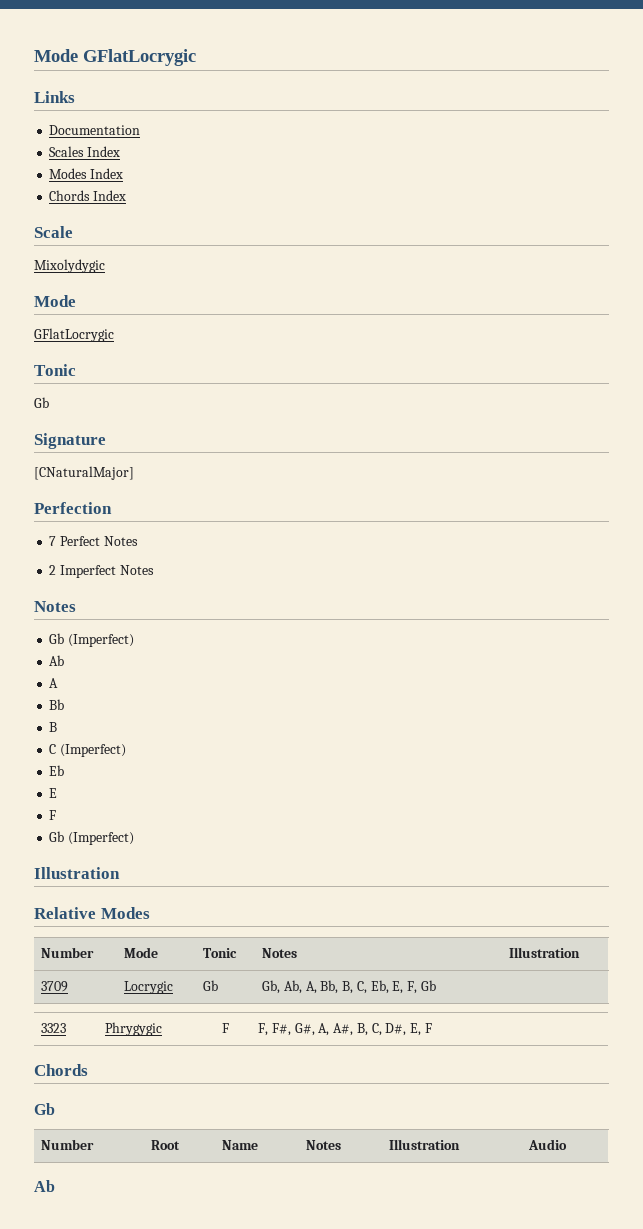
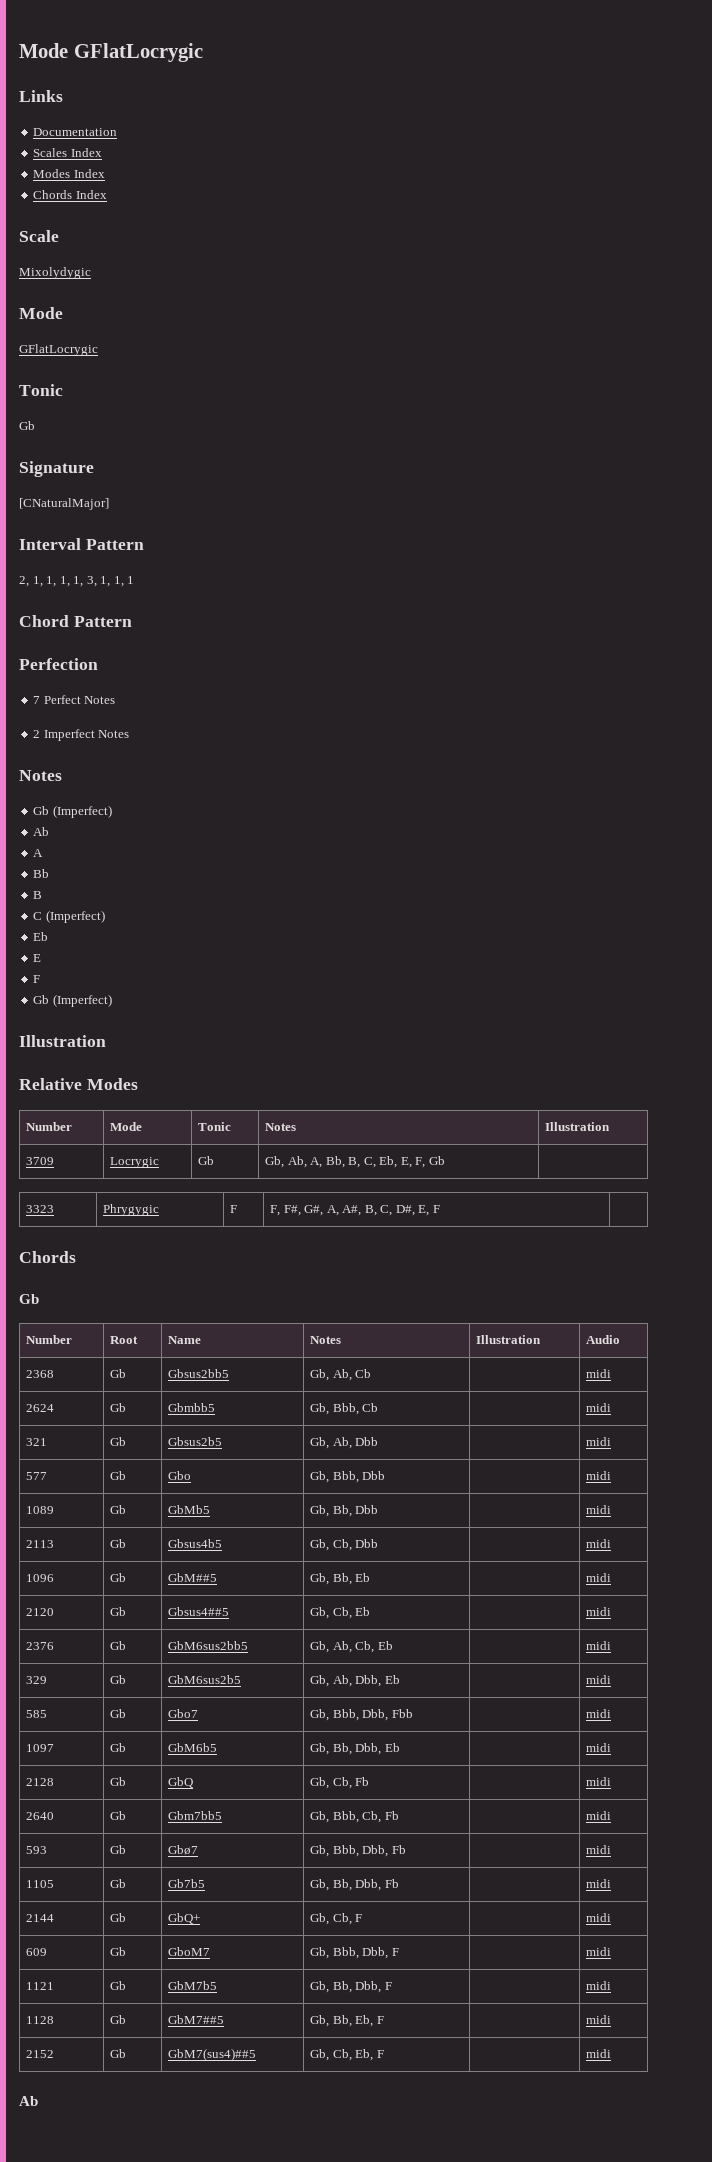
(134, 473) none -> [19,538,144,550] [19,576,135,587] [19,615,132,627] // Interval Pattern // 2, 1, 1, 1, 1, 3, 1, 1, 1 // Chord Pattern
(567, 1144) none -> [26,1370,55,1378] [110,1369,127,1378] [168,1369,230,1378] [310,1369,372,1381] [586,1369,612,1378] [26,1404,55,1412] [110,1403,127,1412] [168,1403,216,1412] [310,1403,379,1415] [586,1403,612,1412] [26,1438,48,1446] [110,1437,127,1446] [168,1437,223,1446] [310,1437,379,1449] [586,1437,612,1446] [26,1472,48,1480] [110,1471,127,1480] [168,1471,192,1480] [310,1471,386,1483] [586,1471,612,1480] [26,1506,55,1514] [110,1505,127,1514] [168,1505,211,1514] [310,1505,379,1517] [586,1505,612,1514] [26,1540,55,1548] [110,1539,127,1548] [168,1539,223,1548] [310,1539,379,1551] [586,1539,612,1548] [26,1574,55,1582] [110,1573,127,1582] [168,1573,218,1582] [310,1573,371,1585] [586,1573,612,1582] [26,1608,55,1616] [110,1607,127,1616] [168,1607,230,1616] [310,1607,371,1619] [586,1607,612,1616] [26,1642,55,1650] [110,1641,127,1650] [168,1641,249,1650] [310,1641,393,1653] [586,1641,612,1650] [26,1676,48,1684] [110,1675,127,1684] [168,1675,242,1684] [310,1675,400,1687] [586,1675,612,1684] [26,1710,48,1718] [110,1709,127,1718] [168,1709,199,1718] [310,1709,413,1721] [586,1709,612,1718] [26,1744,55,1752] [110,1743,127,1752] [168,1743,218,1752] [310,1743,400,1755] [586,1743,612,1752] [26,1778,55,1786] [110,1777,127,1786] [168,1777,195,1788] [310,1777,370,1789] [586,1777,612,1786] [26,1812,55,1820] [110,1811,127,1820] [168,1811,223,1820] [310,1811,399,1823] [586,1811,612,1820] [26,1846,48,1854] [110,1845,127,1854] [168,1845,199,1855] [310,1845,406,1857] [586,1845,612,1854] [26,1880,55,1888] [110,1879,127,1888] [168,1879,206,1888] [310,1879,399,1891] [586,1879,612,1888] [26,1914,55,1922] [110,1913,127,1922] [168,1913,201,1924] [310,1913,363,1925] [586,1913,612,1922] [26,1948,48,1956] [110,1947,127,1956] [168,1947,211,1956] [310,1947,399,1959] [586,1947,612,1956] [26,1982,55,1990] [110,1981,127,1990] [168,1981,218,1990] [310,1981,392,1993] [586,1981,612,1990] [26,2016,55,2024] [110,2015,127,2024] [168,2015,225,2024] [310,2015,384,2027] [586,2015,612,2024] [26,2050,55,2058] [110,2049,127,2058] [168,2048,257,2061] [310,2049,384,2061] [586,2049,612,2058] // 2368 | Gb | Gbsus2bb5 | Gb, Ab, Cb | | midi // 2624 | Gb | Gbmbb5 | Gb, Bbb, Cb | | midi // 321 | Gb | Gbsus2b5 | Gb, Ab, Dbb | | midi // 577 | Gb | Gbo | Gb, Bbb, Dbb | | midi // 1089 | Gb | GbMb5 | Gb, Bb, Dbb | | midi // 2113 | Gb | Gbsus4b5 | Gb, Cb, Dbb | | midi // 1096 | Gb | GbM##5 | Gb, Bb, Eb | | midi // 2120 | Gb | Gbsus4##5 | Gb, Cb, Eb | | midi // 2376 | Gb | GbM6sus2bb5 | Gb, Ab, Cb, Eb | | midi // 329 | Gb | GbM6sus2b5 | Gb, Ab, Dbb, Eb | | midi // 585 | Gb | Gbo7 | Gb, Bbb, Dbb, Fbb | | midi // 1097 | Gb | GbM6b5 | Gb, Bb, Dbb, Eb | | midi // 2128 | Gb | GbQ | Gb, Cb, Fb | | midi // 2640 | Gb | Gbm7bb5 | Gb, Bbb, Cb, Fb | | midi // 593 | Gb | Gbø7 | Gb, Bbb, Dbb, Fb | | midi // 1105 | Gb | Gb7b5 | Gb, Bb, Dbb, Fb | | midi // 2144 | Gb | GbQ+ | Gb, Cb, F | | midi // 609 | Gb | GboM7 | Gb, Bbb, Dbb, F | | midi // 1121 | Gb | GbM7b5 | Gb, Bb, Dbb, F | | midi // 1128 | Gb | GbM7##5 | Gb, Bb, Eb, F | | midi // 2152 | Gb | GbM7(sus4)##5 | Gb, Cb, Eb, F | | midi

